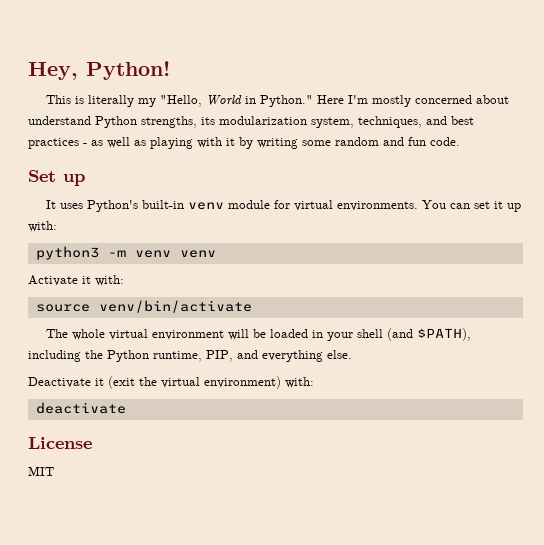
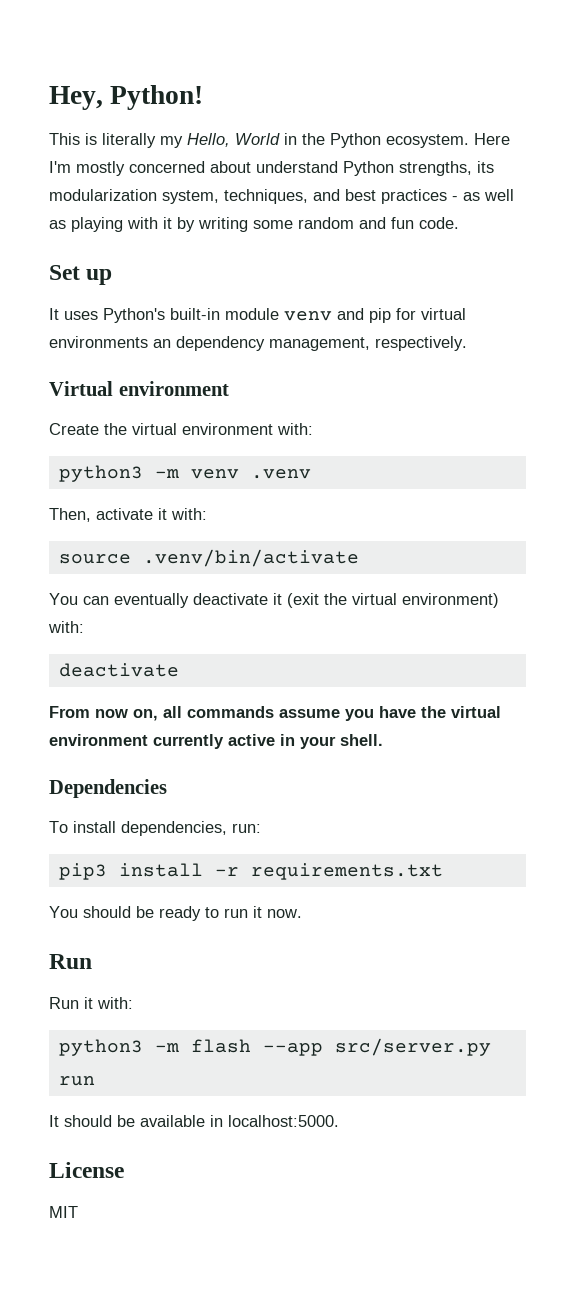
[160,95,203,107] "Hello, -> [187,133,230,147] Hello,
[260,95,314,107] Python." -> [302,133,469,148] the Python ecosystem.
[188,200,522,212] venv module for virtual environments. You can set it up -> [225,308,466,323] [49,336,467,351] [49,381,229,396] [49,423,273,435] module venv and pip for virtual environments an dependency management, respectively. // Virtual environment // Create the virtual environment
[179,250,216,258] [28,275,78,286] venv // Activate -> [250,469,311,479] [49,508,153,522] .venv // Then, activate
[98,300,252,313] [46,328,472,341] [28,350,352,362] [28,377,91,388] venv/bin/activate // The whole virtual environment will be loaded in your shell (and $PATH), including the Python runtime, PIP, and everything else. // Deactivate -> [142,549,359,567] [49,593,268,608] .venv/bin/activate // You can eventually deactivate
(126, 408) none -> [49,706,501,721] [49,734,383,749] [49,779,167,798] [49,821,261,836] [58,863,443,880] [49,906,302,921] [49,954,92,969] [49,997,133,1009] [58,1038,491,1056] [58,1076,95,1086] [49,1115,339,1127] // From now on, all commands assume you have the virtual environment currently active in your shell. // Dependencies // To install dependencies, run: // pip3 install -r requirements.txt // You should be ready to run it now. // Run // Run it with: // python3 -m flash --app src/server.py run // It should be available in localhost:5000.

